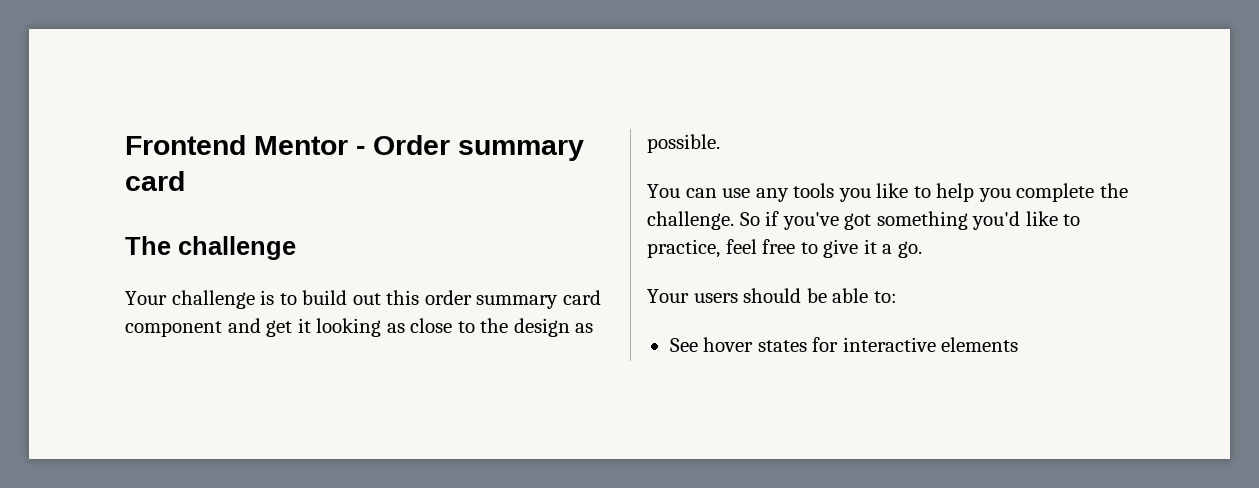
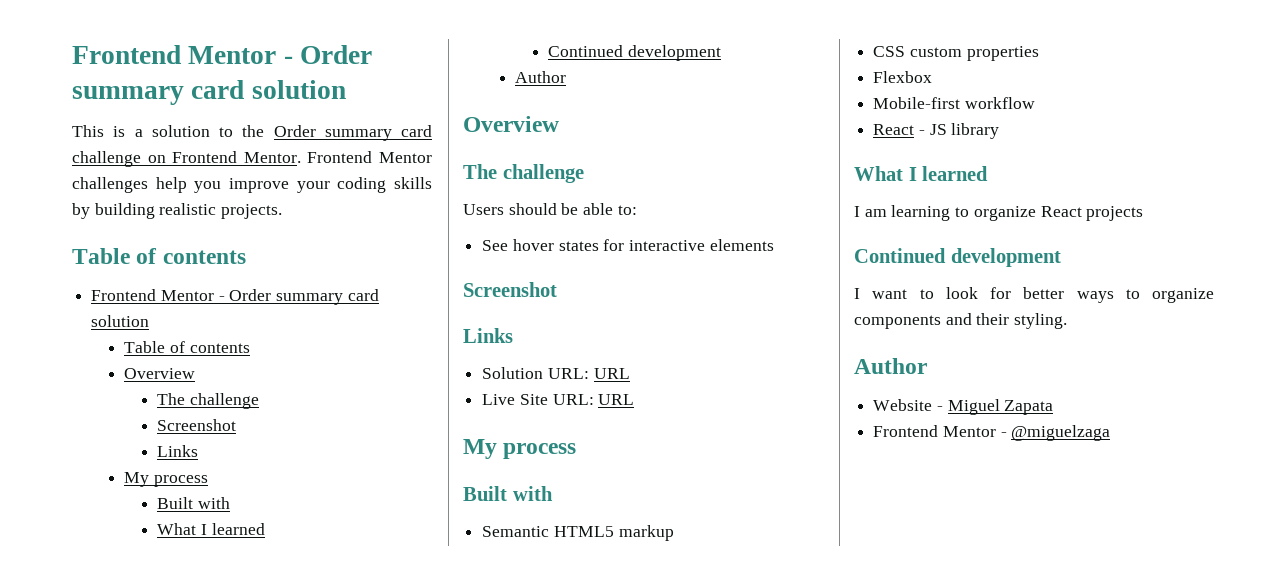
[125,135,584,161] [125,171,185,191] [125,236,296,260] [125,290,601,309] [125,318,594,337] [647,134,720,153] [647,183,1128,202] [647,211,1081,230] [647,239,922,258] [647,289,738,303] Frontend Mentor - Order summary card // The challenge // Your challenge is to build out this order summary card component and get it looking as close to the design as possible. // You can use any tools you like to help you complete the challenge. So if you've got something you'd like to practice, feel free to give it a go. // Your users -> [72,45,373,64] [72,80,346,105] [72,125,432,141] [72,151,432,167] [72,177,432,193] [72,203,283,219] [72,248,246,264] [91,289,379,305] [91,315,150,327] [124,341,250,353] [124,368,196,379] [157,393,259,409] [157,419,237,431] [157,445,199,457] [124,472,208,487] [157,497,230,509] [157,523,265,535] [548,45,721,61] [515,71,567,83] [463,116,559,132] [463,164,584,183] [463,204,504,215] Frontend Mentor - Order summary card solution // This is a solution to the Order summary card challenge on Frontend Mentor. Frontend Mentor challenges help you improve your coding skills by building realistic projects. // Table of contents // Frontend Mentor - Order summary card solution // Table of contents // Overview // The challenge // Screenshot // Links // My process // Built with // What I learned // Continued development // Author // Overview // The challenge // Users
(1019, 344) none -> [463,282,557,297] [463,328,513,343] [482,367,630,379] [482,394,635,405] [463,439,577,459] [463,486,553,501] [482,525,674,541] [873,46,1039,61] [873,71,933,83] [873,97,1035,109] [873,123,1000,139] [854,166,989,181] [854,205,1144,221] [854,248,1061,267] [854,287,1214,303] [854,313,1068,329] [854,358,927,374] [873,399,1054,415] [873,425,1111,441] // Screenshot // Links // Solution URL: URL // Live Site URL: URL // My process // Built with // Semantic HTML5 markup // CSS custom properties // Flexbox // Mobile-first workflow // React - JS library // What I learned // I am learning to organize React projects // Continued development // I want to look for better ways to organize components and their styling. // Author // Website - Miguel Zapata // Frontend Mentor - @miguelzaga

